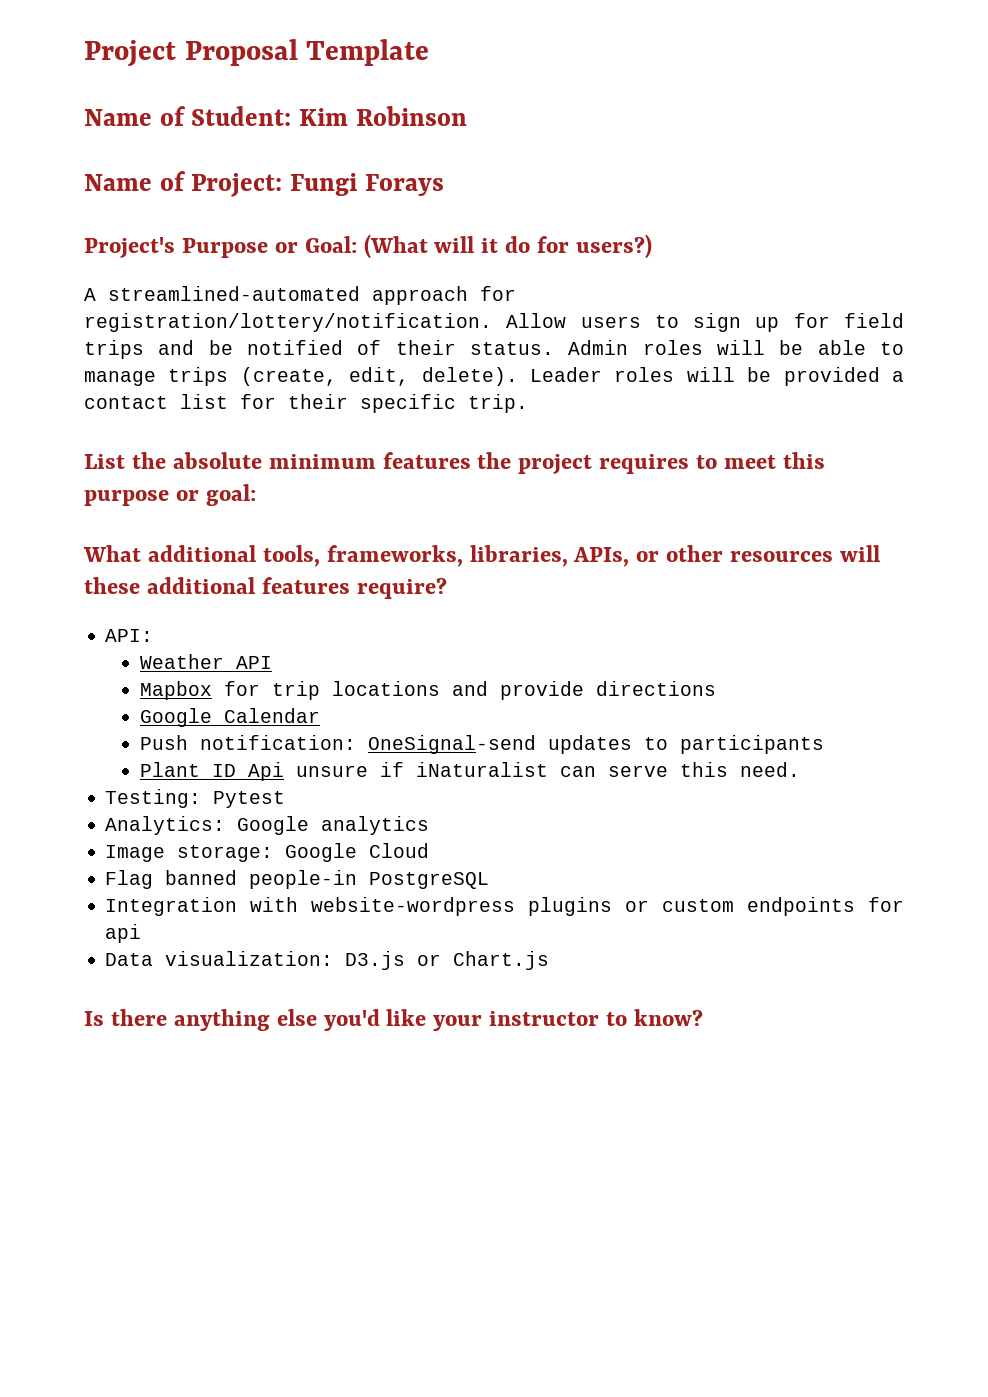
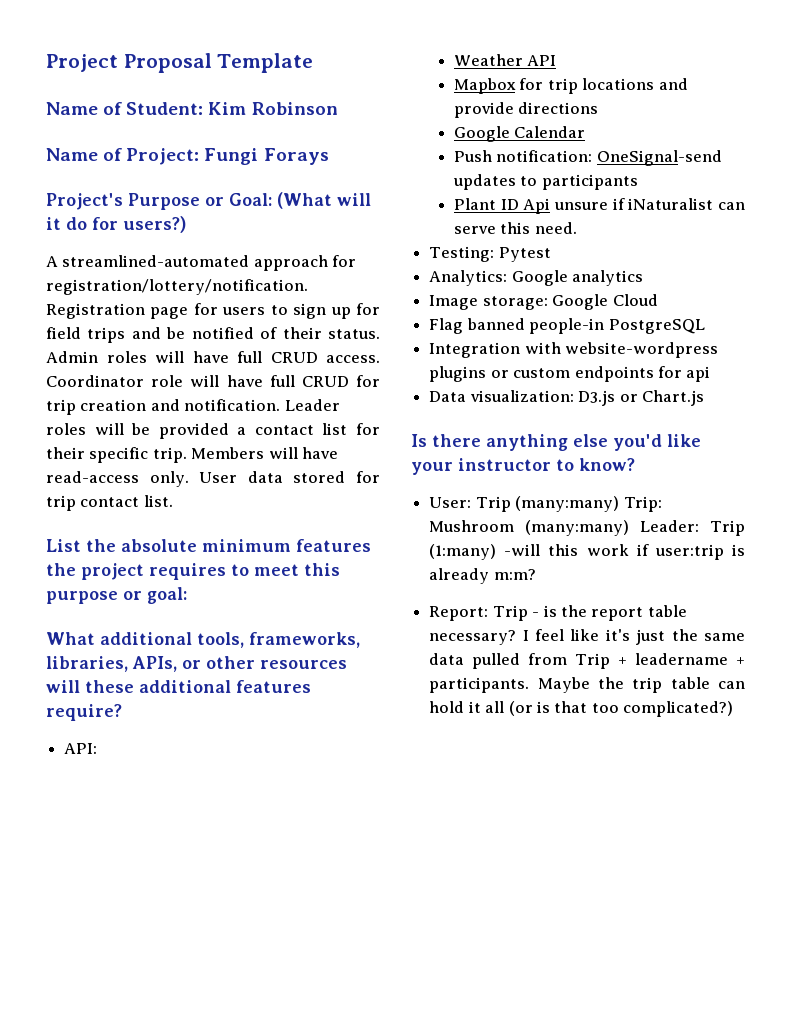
[506,313,567,328] Allow -> [46,303,218,319] Registration page for
[779,340,905,355] [84,367,518,386] be able to manage trips (create, edit, delete). -> [192,351,380,363] [46,375,380,387] [46,399,281,415] have full CRUD access. Coordinator role will have full CRUD for trip creation and notification.
(528, 403) none -> [191,447,339,459] [46,471,380,487] [46,495,173,511] Members will have read-access only. User data stored for trip contact list.
(703, 1017) none -> [429,496,663,512] [429,520,746,536] [429,544,745,560] [429,568,536,584] [429,605,687,621] [429,629,745,645] [429,653,745,669] [429,677,745,693] [429,701,734,717] // User: Trip (many:many) Trip: Mushroom (many:many) Leader: Trip (1:many) -will this work if user:trip is already m:m? // Report: Trip - is the report table necessary? I feel like it's just the same data pulled from Trip + leadername + participants. Maybe the trip table can hold it all (or is that too complicated?)

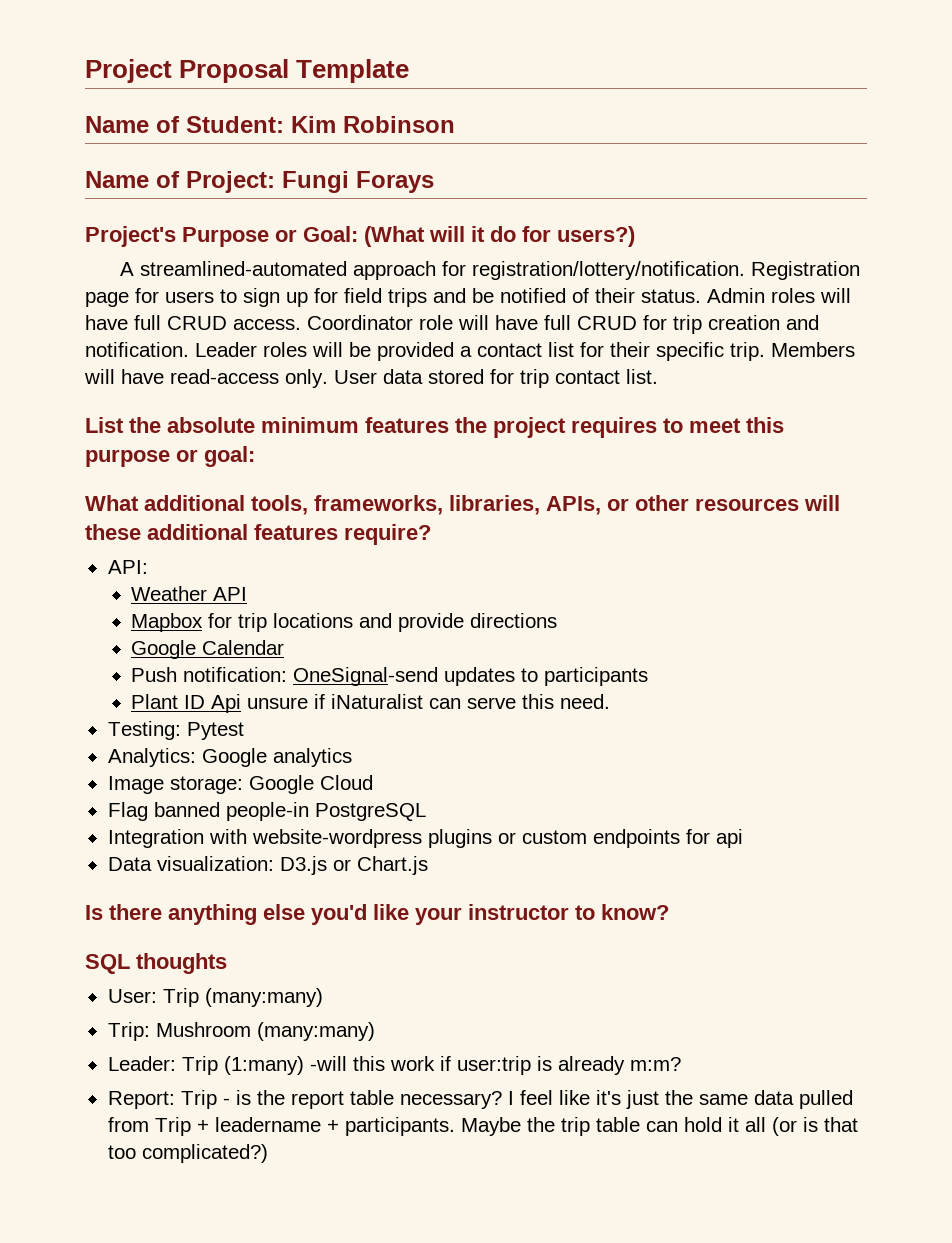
(635, 464) none -> [85,953,227,974] // SQL thoughts
(620, 504) none -> (323, 997) //
(630, 528) none -> (375, 1031) //

